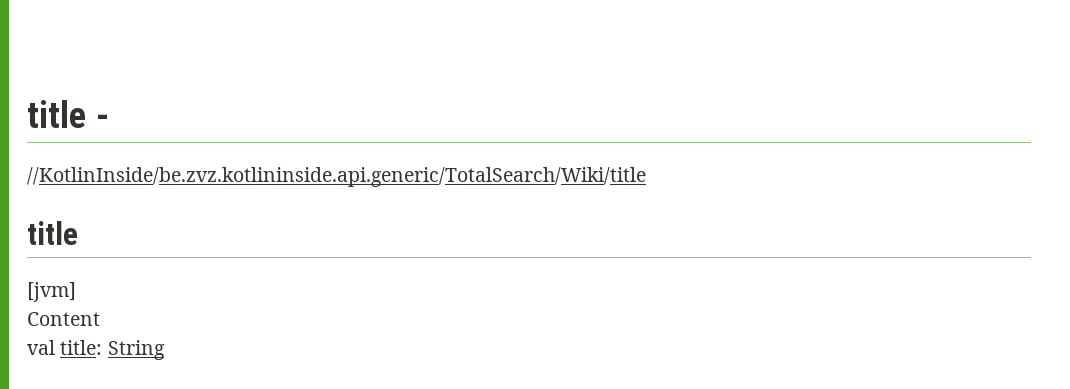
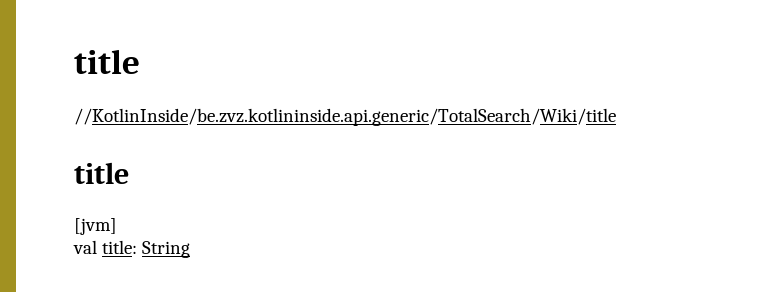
[27,100,109,128] title - -> [74,49,140,74] title
[27,312,100,326] // Content -> (117, 226) none

